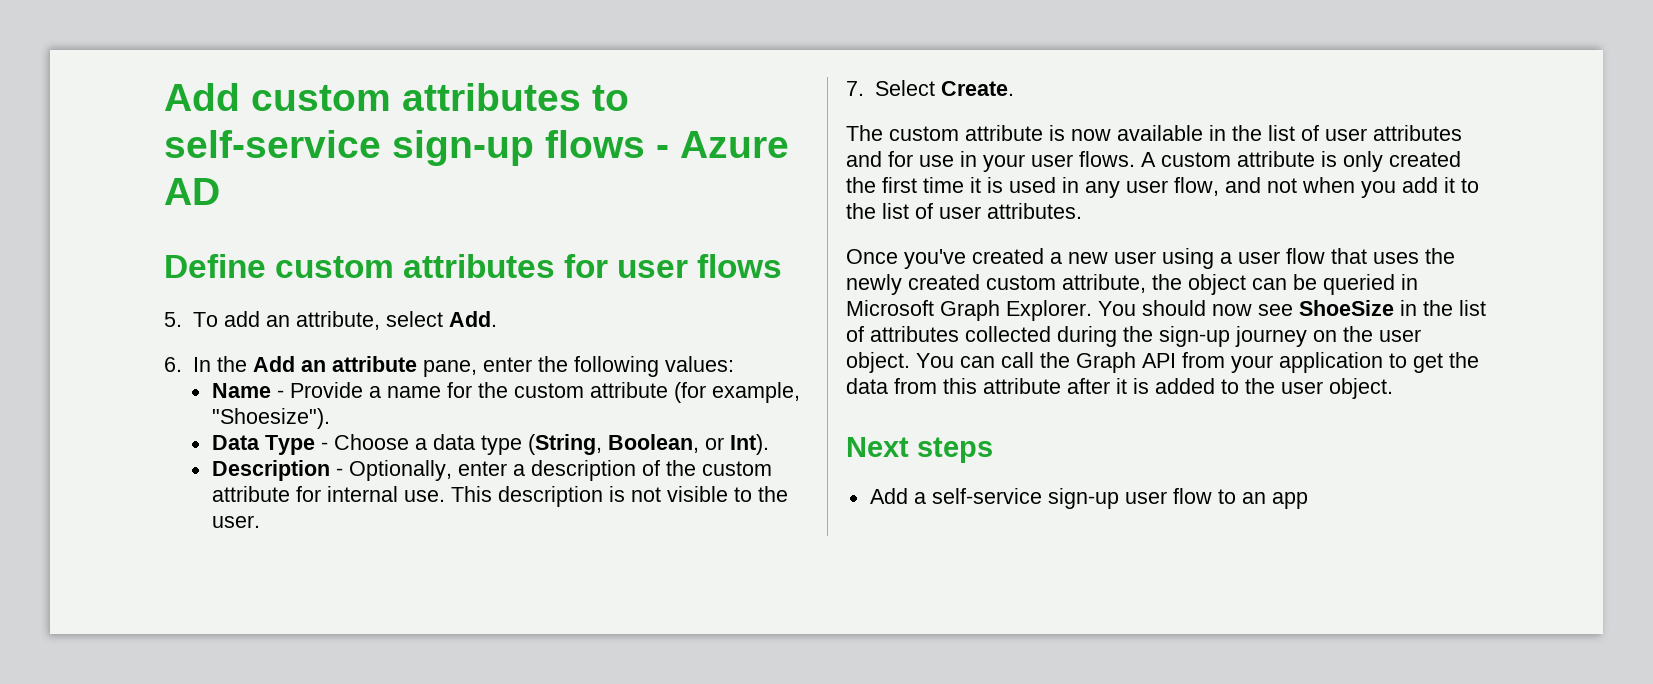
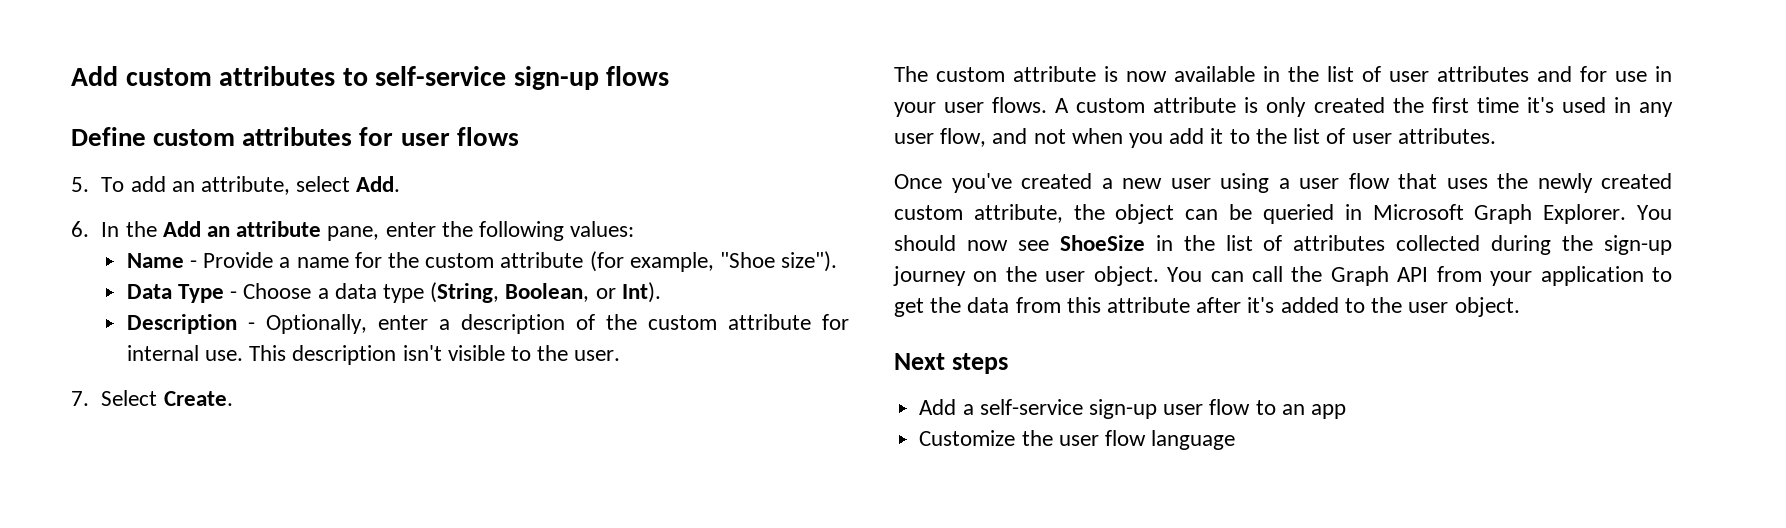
[656,131,789,158] [164,178,220,205] - Azure AD -> (670, 76) none
[211,408,330,429] "Shoesize"). -> [719,251,838,272] "Shoe size").
[608,486,661,502] is not -> [402,345,442,361] isn't
[970,177,1003,193] it is -> [1526,97,1554,113] it's
[1116,378,1149,394] it is -> [1247,297,1275,313] it's
(1308, 500) none -> [919,430,1236,450] // Customize the user flow language

